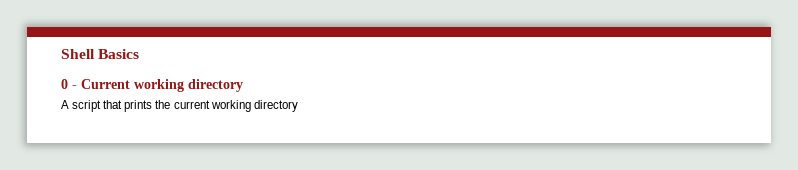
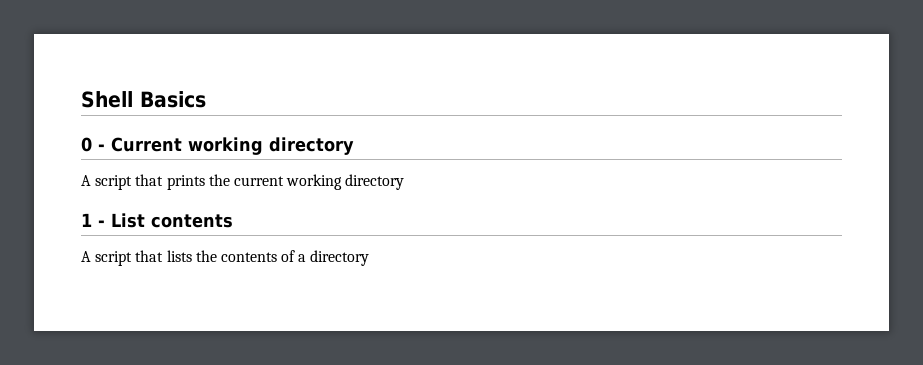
(298, 106) none -> [81,213,233,228] [81,250,370,266] // 1 - List contents // A script that lists the contents of a directory

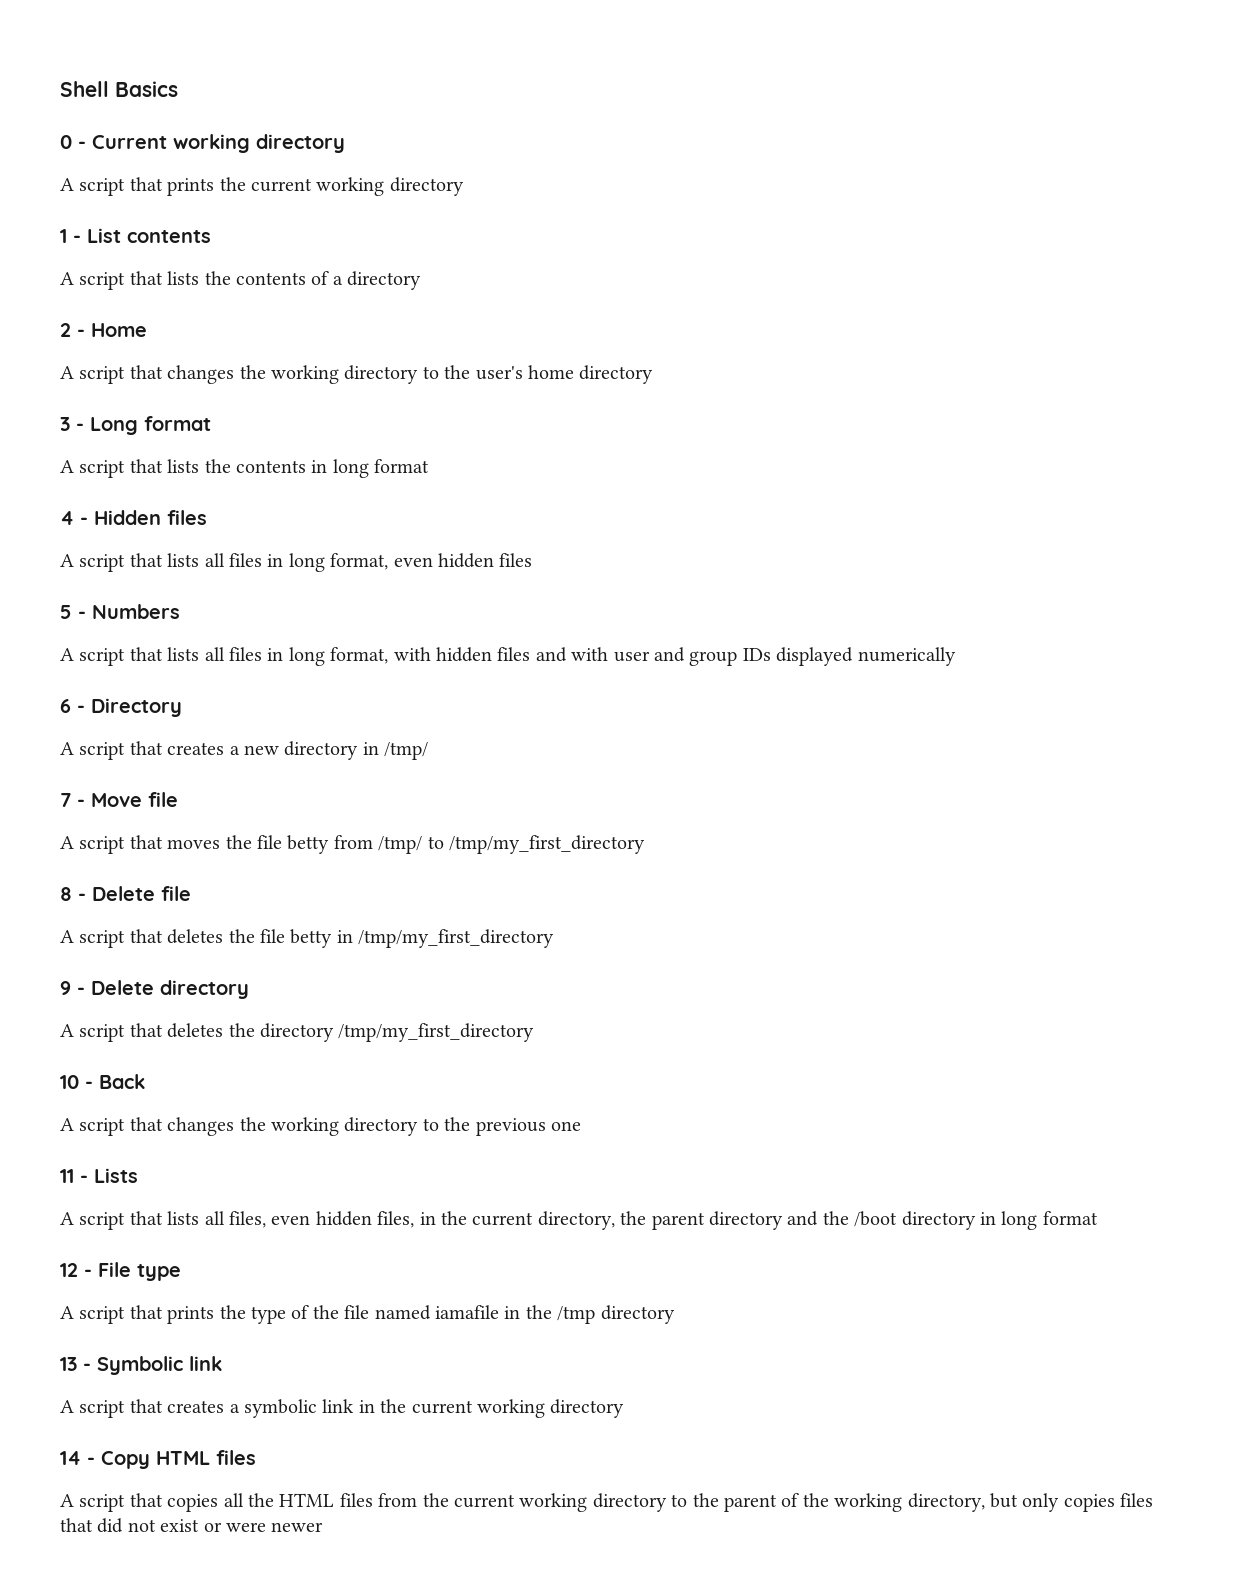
(370, 258) none -> [60,323,147,337] [60,365,654,384] [60,416,211,435] [60,459,430,478] [60,510,207,525] [60,553,533,572] [60,604,180,619] [60,647,956,666] [60,698,182,717] [60,741,429,760] [60,792,178,807] [60,835,645,854] [60,886,191,901] [60,929,555,948] [60,980,249,999] [60,1023,535,1042] [60,1074,145,1089] [60,1117,581,1136] [60,1168,138,1183] [60,1211,1098,1230] [60,1262,181,1281] [60,1305,675,1324] [60,1356,222,1375] [60,1399,625,1418] [60,1450,256,1469] [60,1493,1154,1512] [60,1518,324,1533] // 2 - Home // A script that changes the working directory to the user's home directory // 3 - Long format // A script that lists the contents in long format // 4 - Hidden files // A script that lists all files in long format, even hidden files // 5 - Numbers // A script that lists all files in long format, with hidden files and with user and group IDs displayed numerically // 6 - Directory // A script that creates a new directory in /tmp/ // 7 - Move file // A script that moves the file betty from /tmp/ to /tmp/my_first_directory // 8 - Delete file // A script that deletes the file betty in /tmp/my_first_directory // 9 - Delete directory // A script that deletes the directory /tmp/my_first_directory // 10 - Back // A script that changes the working directory to the previous one // 11 - Lists // A script that lists all files, even hidden files, in the current directory, the parent directory and the /boot directory in long format // 12 - File type // A script that prints the type of the file named iamafile in the /tmp directory // 13 - Symbolic link // A script that creates a symbolic link in the current working directory // 14 - Copy HTML files // A script that copies all the HTML files from the current working directory to the parent of the working directory, but only copies files that did not exist or were newer

